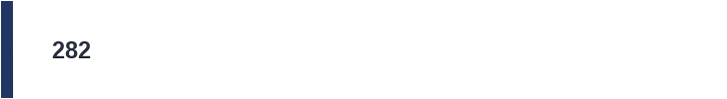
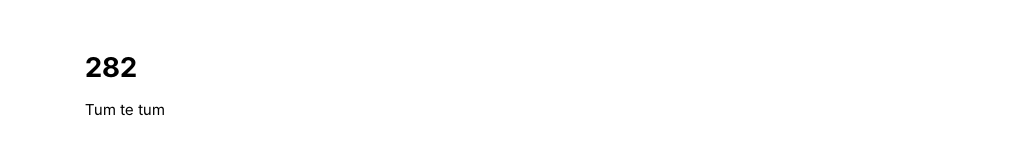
(92, 50) none -> [85,104,166,116] // Tum te tum

